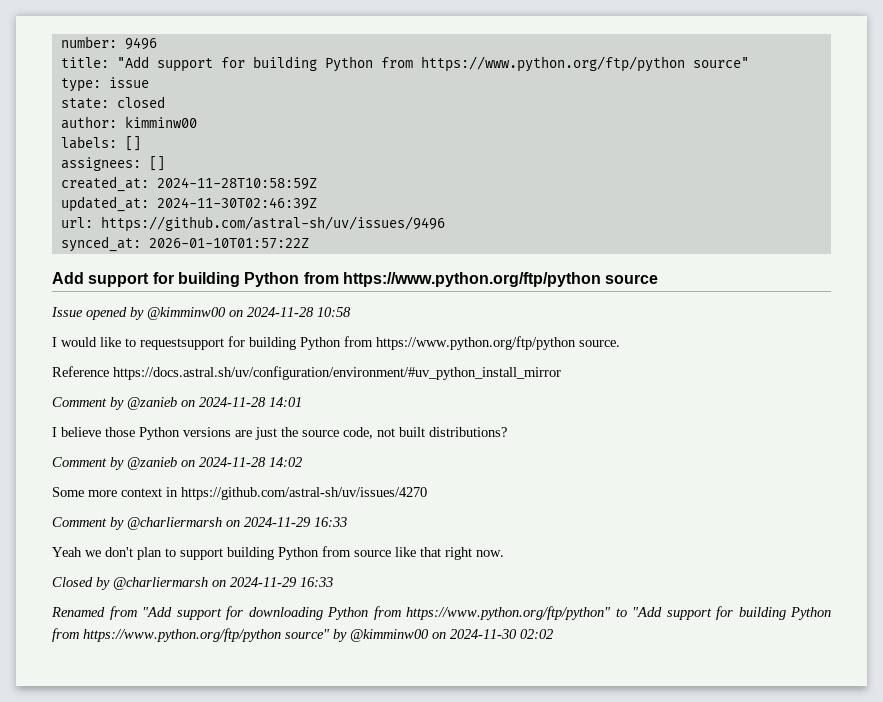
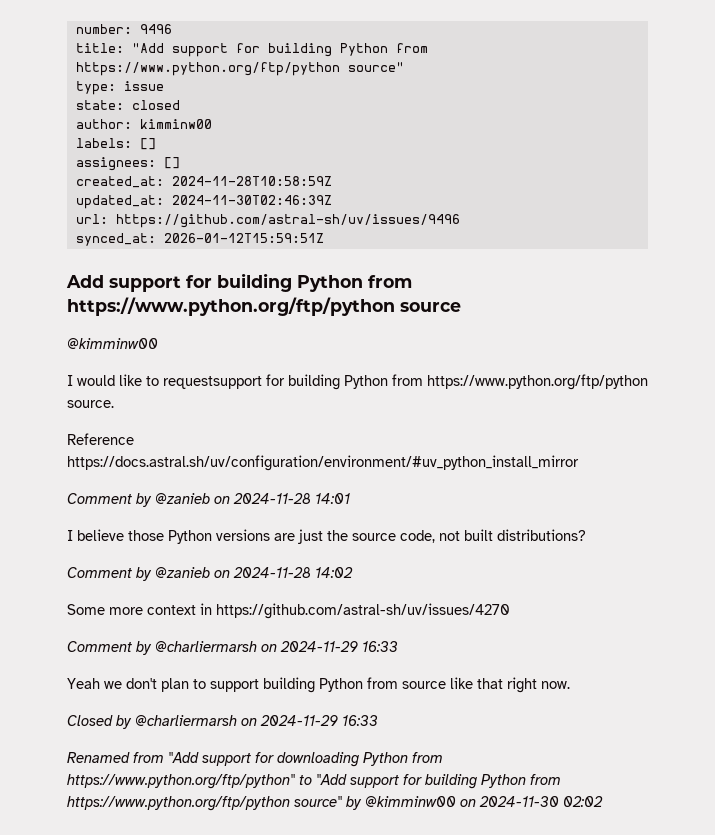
[148,238,309,249] 2026-01-10T01:57:22Z -> [163,233,324,243] 2026-01-12T15:59:51Z
[51,307,351,320] Issue opened by @kimminw00 on 2024-11-28 10:58 -> [67,338,158,349] @kimminw00

